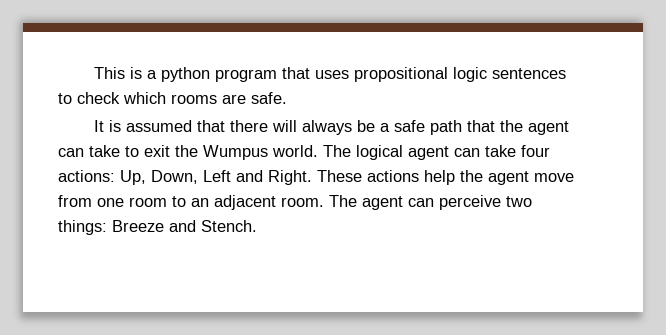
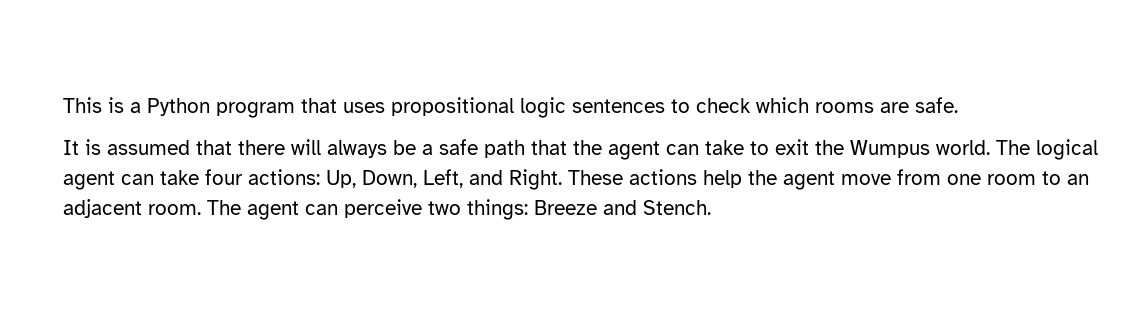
[161,67,211,82] python -> [147,98,210,116] Python
[203,170,231,182] Left -> [423,169,463,188] Left,

